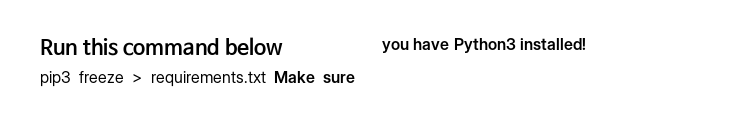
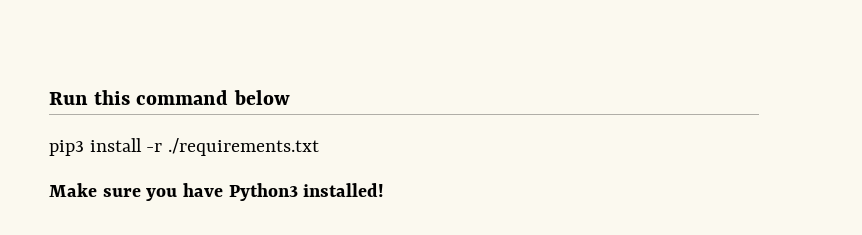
[79,71,266,87] freeze > requirements.txt -> [89,138,320,156] install -r ./requirements.txt //

